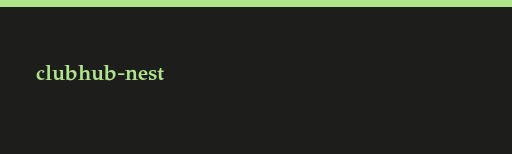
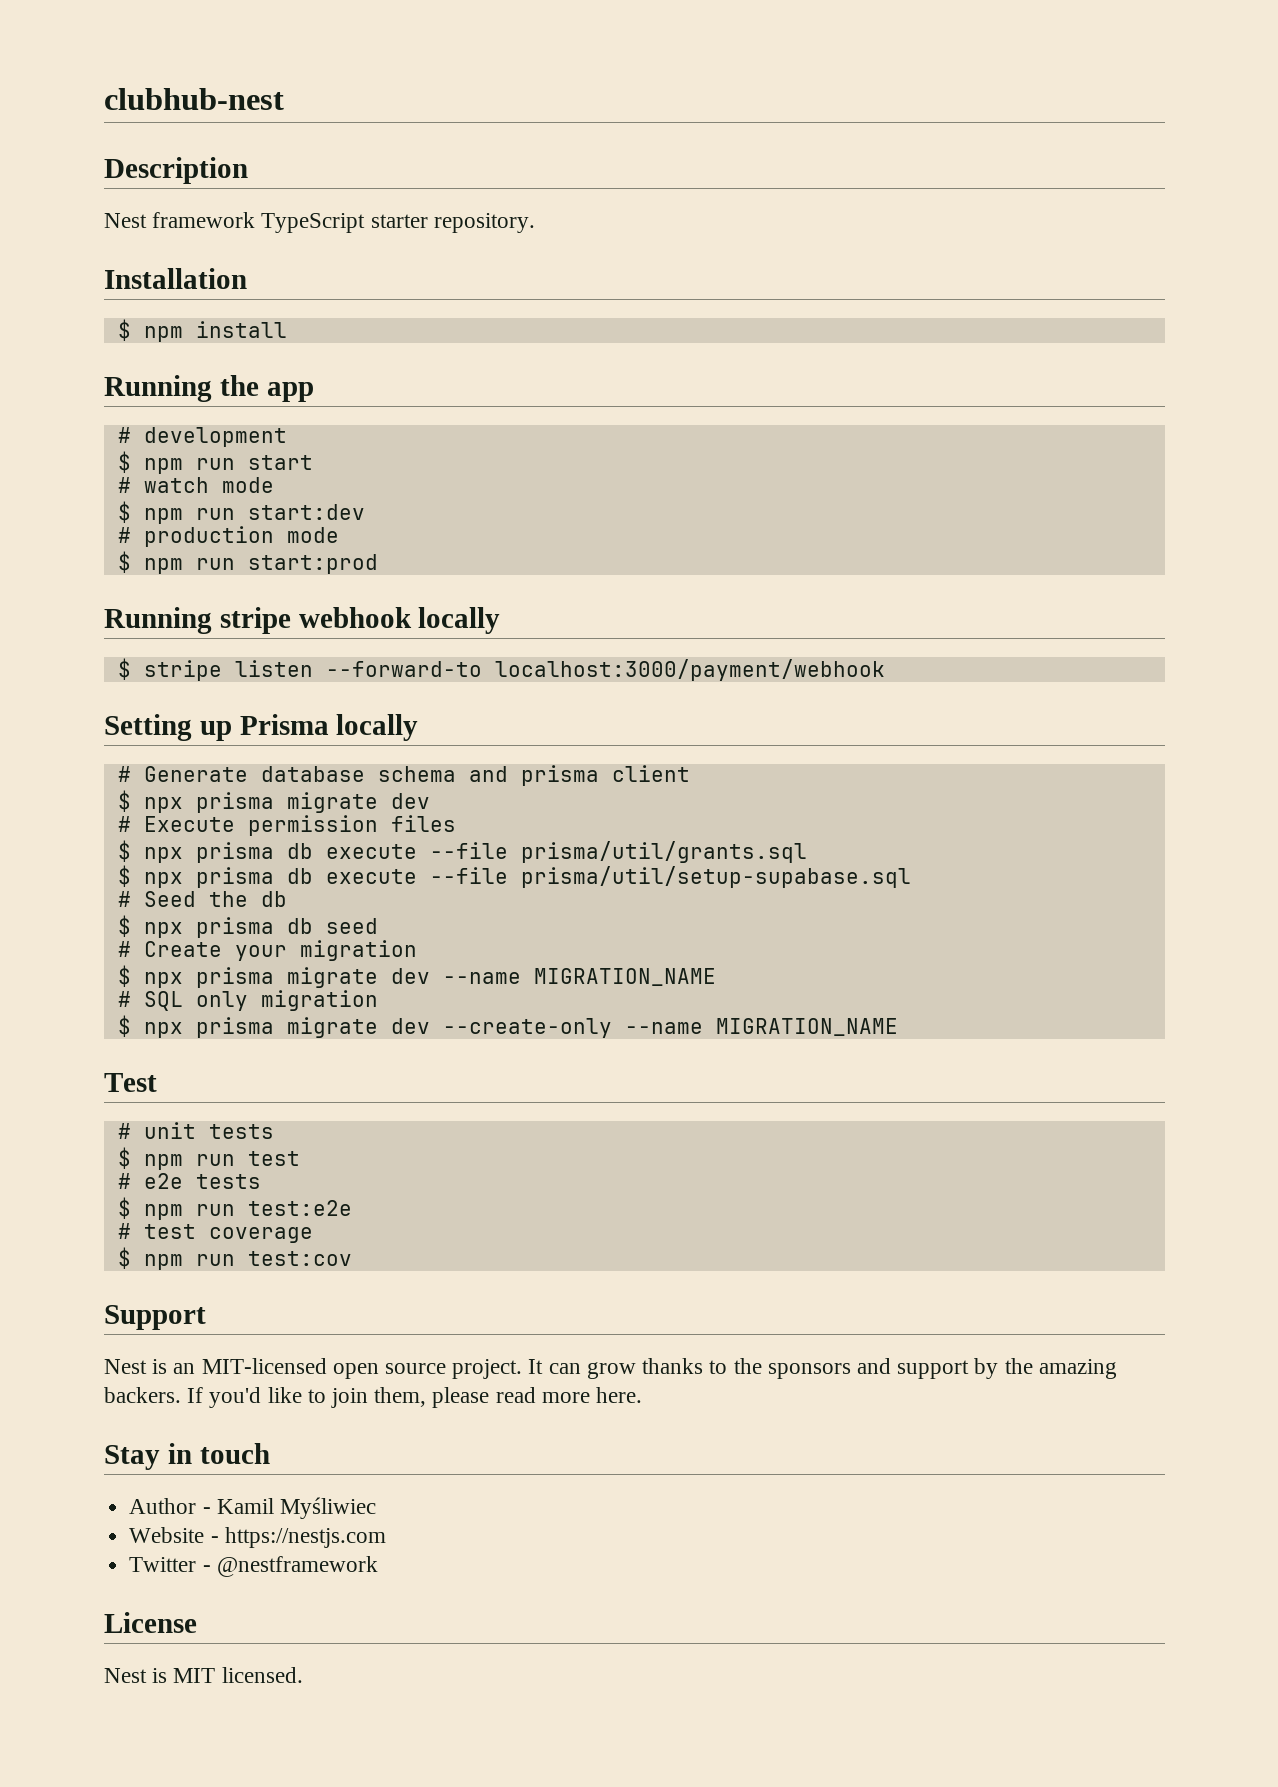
(164, 73) none -> [104,157,248,184] [104,212,535,233] [104,268,247,289] [117,319,287,342] [104,375,314,402] [117,427,287,447] [117,451,313,474] [117,477,274,493] [117,501,365,524] [117,526,339,547] [117,551,378,574] [104,607,501,634] [117,658,885,681] [104,714,419,741] [117,765,690,786] [117,790,430,813] [117,815,456,836] [117,840,807,863] [117,865,911,888] [117,891,287,907] [117,915,378,938] [117,940,417,961] [117,965,716,988] [117,990,378,1011] [117,1015,898,1038] [104,1073,157,1092] [117,1122,274,1139] [117,1147,300,1170] [117,1173,261,1189] [117,1197,352,1220] [117,1223,313,1243] [117,1247,352,1270] [104,1305,206,1330] [104,1358,1117,1379] [104,1387,643,1408] [104,1443,270,1470] [129,1497,376,1519] [129,1527,386,1548] [129,1556,378,1577] [104,1612,197,1633] [104,1667,303,1683] // Description // Nest framework TypeScript starter repository. // Installation // $ npm install // Running the app // # development // $ npm run start // # watch mode // $ npm run start:dev // # production mode // $ npm run start:prod // Running stripe webhook locally // $ stripe listen --forward-to localhost:3000/payment/webhook // Setting up Prisma locally // # Generate database schema and prisma client // $ npx prisma migrate dev // # Execute permission files // $ npx prisma db execute --file prisma/util/grants.sql // $ npx prisma db execute --file prisma/util/setup-supabase.sql // # Seed the db // $ npx prisma db seed // # Create your migration // $ npx prisma migrate dev --name MIGRATION_NAME // # SQL only migration // $ npx prisma migrate dev --create-only --name MIGRATION_NAME // Test // # unit tests // $ npm run test // # e2e tests // $ npm run test:e2e // # test coverage // $ npm run test:cov // Support // Nest is an MIT-licensed open source project. It can grow thanks to the sponsors and support by the amazing backers. If you'd like to join them, please read more here. // Stay in touch // Author - Kamil Myśliwiec // Website - https://nestjs.com // Twitter - @nestframework // License // Nest is MIT licensed.

